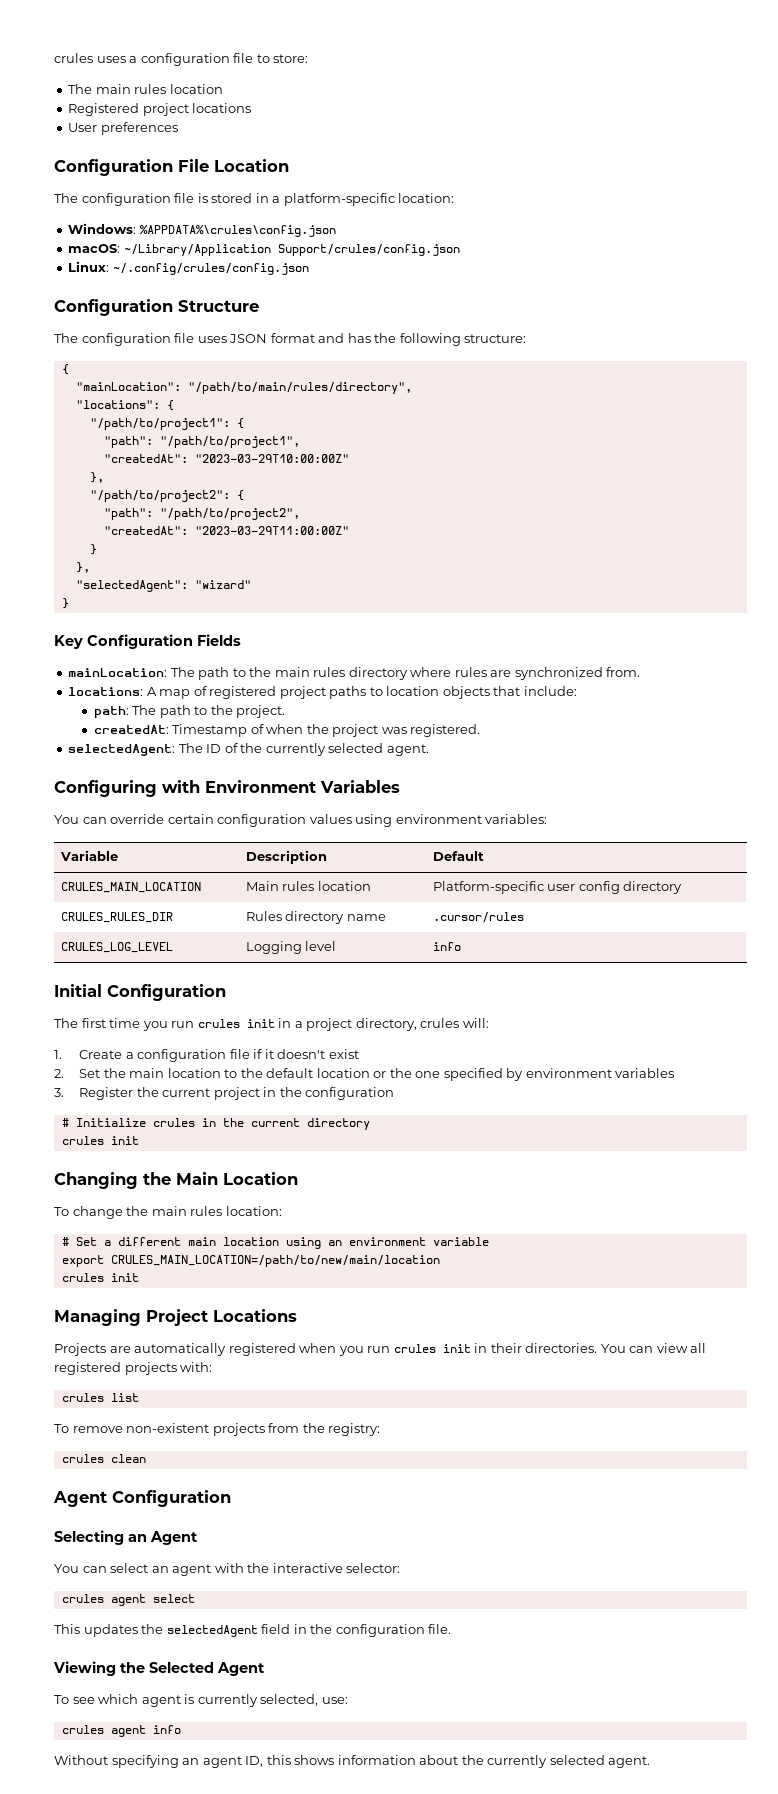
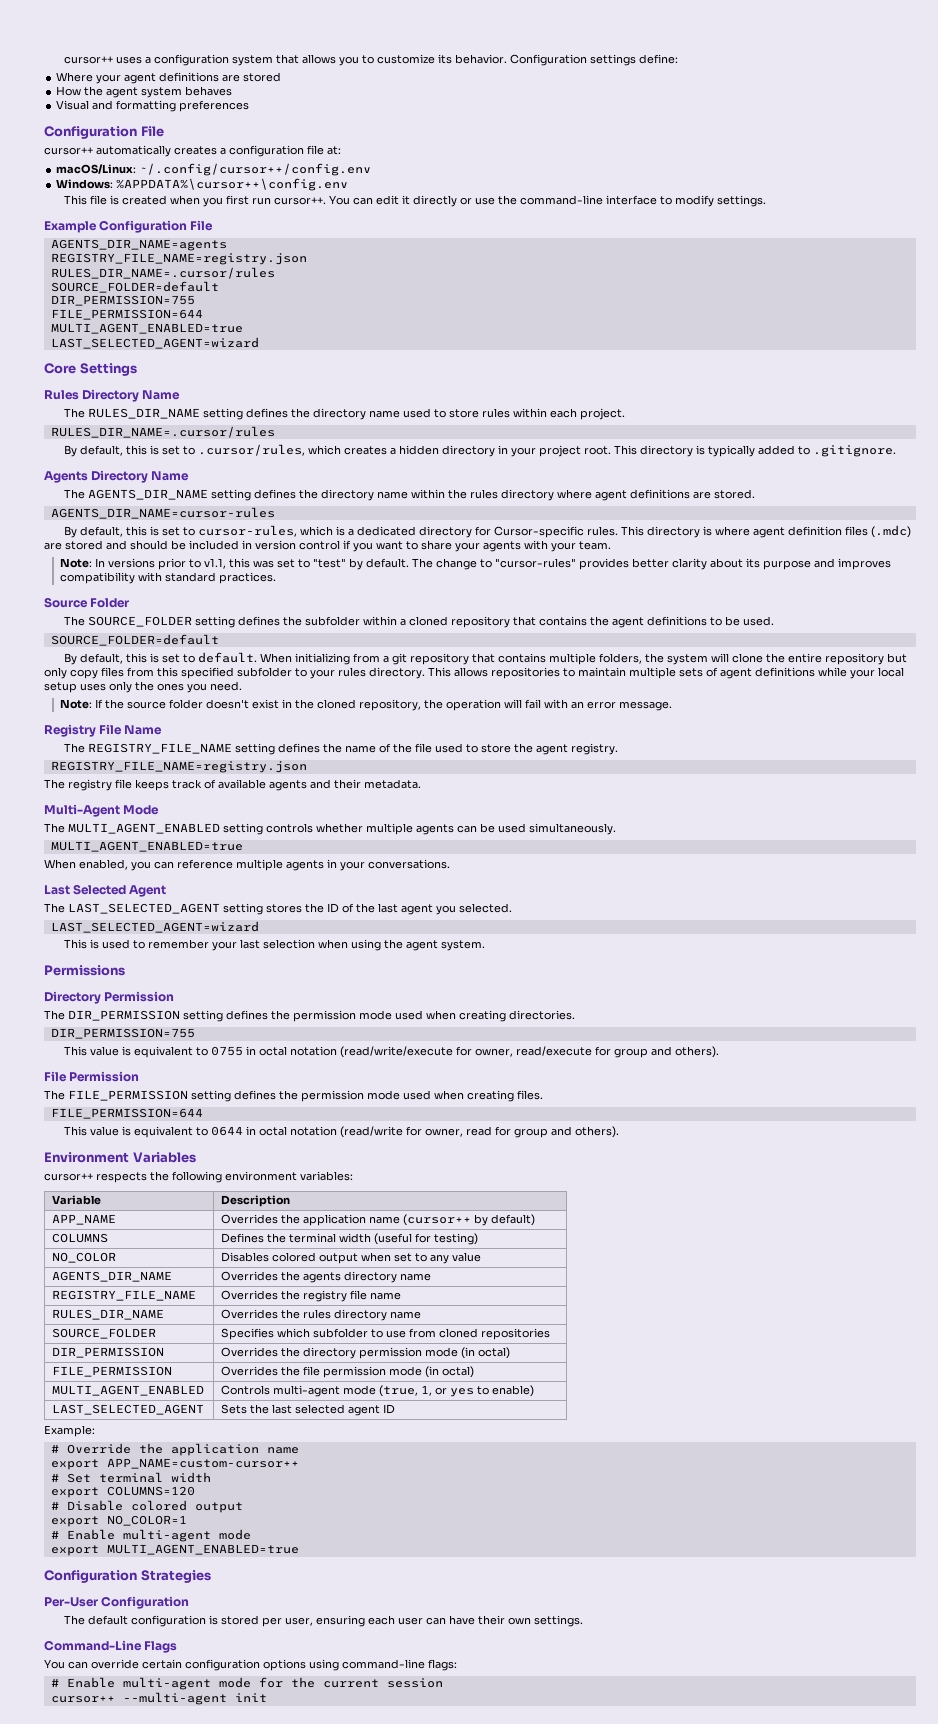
[54,53,93,63] crules -> [63,56,113,64] cursor++
[233,53,309,63] [68,84,223,94] [68,103,252,116] [68,122,178,135] [54,159,289,176] [54,193,455,206] [68,223,336,237] [68,244,460,256] [68,261,309,275] [54,299,259,316] [54,333,527,346] [61,364,69,375] [75,382,412,394] [75,400,174,411] [89,418,244,430] [103,436,300,448] [103,454,349,463] [89,472,104,483] [89,490,244,502] [103,508,300,520] [103,526,349,535] [89,544,97,555] [75,562,90,573] [75,580,251,592] [61,598,69,609] [54,634,241,649] [68,667,641,680] [68,686,577,699] [93,705,286,718] [93,724,481,737] [68,743,429,756] [54,780,400,797] file to store: // The main rules location // Registered project locations // User preferences // Configuration File Location // The configuration file is stored in a platform-specific location: // Windows: %APPDATA%\crules\config.json // macOS: ~/Library/Application Support/crules/config.json // Linux: ~/.config/crules/config.json // Configuration Structure // The configuration file uses JSON format and has the following structure: // { // "mainLocation": "/path/to/main/rules/directory", // "locations": { // "/path/to/project1": { // "path": "/path/to/project1", // "createdAt": "2023-03-29T10:00:00Z" // }, // "/path/to/project2": { // "path": "/path/to/project2", // "createdAt": "2023-03-29T11:00:00Z" // } // }, // "selectedAgent": "wizard" // } // Key Configuration Fields // mainLocation: The path to the main rules directory where rules are synchronized from. // locations: A map of registered project paths to location objects that include: // path: The path to the project. // createdAt: Timestamp of when the project was registered. // selectedAgent: The ID of the currently selected agent. // Configuring with Environment Variables -> [231,54,678,66] [56,72,282,84] [56,86,233,98] [56,100,250,112] [44,126,164,139] [44,145,341,157] [56,163,372,176] [56,178,349,191] [63,195,766,207] [44,220,214,233] [50,239,227,251] [50,253,307,265] [50,267,275,279] [50,281,219,293] [50,295,195,306] [50,309,203,320] [50,323,243,334] [50,337,259,349] [44,363,137,376] [44,389,181,402] [63,408,625,420] [50,426,275,438] [63,444,896,457] [44,470,190,483] [63,489,755,501] [50,507,275,519] [63,525,911,538] [44,540,611,552] [59,558,891,570] [59,572,276,584] [44,597,130,608] [63,616,774,628] [50,634,219,646] [63,652,907,665] [44,667,904,679] [44,681,242,693] [59,699,672,711] [44,724,163,737] [63,743,618,755] [50,761,307,773] [44,779,421,791] [44,804,160,817] [44,823,616,835] [50,841,243,852] [44,859,450,871] [44,884,167,897] [44,903,512,915] [50,921,259,933] [63,939,485,951] [44,965,125,976] [44,991,175,1004] [44,1010,575,1022] [50,1028,195,1039] [63,1046,719,1058] [44,1071,140,1082] [44,1090,543,1102] [50,1108,203,1119] [63,1126,619,1138] [44,1152,196,1163] [44,1171,353,1183] [52,1195,102,1205] [221,1195,291,1207] [52,1214,117,1225] [221,1214,536,1226] [52,1233,109,1243] [221,1233,479,1245] [52,1252,117,1263] [221,1252,482,1264] [52,1271,173,1282] [221,1271,432,1283] [52,1290,197,1301] [221,1290,402,1302] [52,1309,165,1320] [221,1309,422,1321] [52,1328,157,1339] [221,1328,551,1340] [52,1347,165,1358] [221,1347,511,1359] [52,1366,173,1377] [221,1366,475,1378] [52,1385,205,1396] [221,1385,535,1397] [52,1404,205,1415] [221,1404,396,1416] [44,1425,95,1437] [50,1443,299,1456] [50,1458,299,1470] [50,1472,211,1483] [50,1486,195,1498] [50,1500,243,1513] [50,1515,187,1527] [50,1529,251,1542] [50,1544,299,1556] [44,1570,211,1583] [44,1596,190,1609] [63,1615,583,1627] [44,1640,178,1653] system that allows you to customize its behavior. Configuration settings define: // Where your agent definitions are stored // How the agent system behaves // Visual and formatting preferences // Configuration File // cursor++ automatically creates a configuration file at: // macOS/Linux: ~/.config/cursor++/config.env // Windows: %APPDATA%\cursor++\config.env // This file is created when you first run cursor++. You can edit it directly or use the command-line interface to modify settings. // Example Configuration File // AGENTS_DIR_NAME=agents // REGISTRY_FILE_NAME=registry.json // RULES_DIR_NAME=.cursor/rules // SOURCE_FOLDER=default // DIR_PERMISSION=755 // FILE_PERMISSION=644 // MULTI_AGENT_ENABLED=true // LAST_SELECTED_AGENT=wizard // Core Settings // Rules Directory Name // The RULES_DIR_NAME setting defines the directory name used to store rules within each project. // RULES_DIR_NAME=.cursor/rules // By default, this is set to .cursor/rules, which creates a hidden directory in your project root. This directory is typically added to .gitignore. // Agents Directory Name // The AGENTS_DIR_NAME setting defines the directory name within the rules directory where agent definitions are stored. // AGENTS_DIR_NAME=cursor-rules // By default, this is set to cursor-rules, which is a dedicated directory for Cursor-specific rules. This directory is where agent definition files (.mdc) are stored and should be included in version control if you want to share your agents with your team. // Note: In versions prior to v1.1, this was set to "test" by default. The change to "cursor-rules" provides better clarity about its purpose and improves compatibility with standard practices. // Source Folder // The SOURCE_FOLDER setting defines the subfolder within a cloned repository that contains the agent definitions to be used. // SOURCE_FOLDER=default // By default, this is set to default. When initializing from a git repository that contains multiple folders, the system will clone the entire repository but only copy files from this specified subfolder to your rules directory. This allows repositories to maintain multiple sets of agent definitions while your local setup uses only the ones you need. // Note: If the source folder doesn't exist in the cloned repository, the operation will fail with an error message. // Registry File Name // The REGISTRY_FILE_NAME setting defines the name of the file used to store the agent registry. // REGISTRY_FILE_NAME=registry.json // The registry file keeps track of available agents and their metadata. // Multi-Agent Mode // The MULTI_AGENT_ENABLED setting controls whether multiple agents can be used simultaneously. // MULTI_AGENT_ENABLED=true // When enabled, you can reference multiple agents in your conversations. // Last Selected Agent // The LAST_SELECTED_AGENT setting stores the ID of the last agent you selected. // LAST_SELECTED_AGENT=wizard // This is used to remember your last selection when using the agent system. // Permissions // Directory Permission // The DIR_PERMISSION setting defines the permission mode used when creating directories. // DIR_PERMISSION=755 // This value is equivalent to 0755 in octal notation (read/write/execute for owner, read/execute for group and others). // File Permission // The FILE_PERMISSION setting defines the permission mode used when creating files. // FILE_PERMISSION=644 // This value is equivalent to 0644 in octal notation (read/write for owner, read for group and others). // Environment Variables // cursor++ respects the following environment variables: // Variable | Description // APP_NAME | Overrides the application name (cursor++ by default) // COLUMNS | Defines the terminal width (useful for testing) // NO_COLOR | Disables colored output when set to any value // AGENTS_DIR_NAME | Overrides the agents directory name // REGISTRY_FILE_NAME | Overrides the registry file name // RULES_DIR_NAME | Overrides the rules directory name // SOURCE_FOLDER | Specifies which subfolder to use from cloned repositories // DIR_PERMISSION | Overrides the directory permission mode (in octal) // FILE_PERMISSION | Overrides the file permission mode (in octal) // MULTI_AGENT_ENABLED | Controls multi-agent mode (true, 1, or yes to enable) // LAST_SELECTED_AGENT | Sets the last selected agent ID // Example: // # Override the application name // export APP_NAME=custom-cursor++ // # Set terminal width // export COLUMNS=120 // # Disable colored output // export NO_COLOR=1 // # Enable multi-agent mode // export MULTI_AGENT_ENABLED=true // Configuration Strategies // Per-User Configuration // The default configuration is stored per user, ensuring each user can have their own settings. // Command-Line Flags
[309,814,548,827] [59,850,118,861] [245,850,327,864] [432,851,484,861] [60,882,201,893] [245,881,371,891] [432,881,683,894] [60,912,173,923] [245,911,386,924] [432,912,524,923] [60,942,173,953] [245,941,337,954] [432,942,461,951] [54,984,226,1001] [54,1018,489,1031] [54,1049,359,1062] [54,1068,675,1081] [54,1087,395,1100] [61,1118,370,1130] [61,1136,139,1145] [54,1172,298,1189] [54,1206,282,1219] [61,1237,489,1249] [61,1255,440,1267] [61,1273,139,1282] [54,1309,297,1326] [54,1343,707,1356] [54,1362,213,1375] [61,1393,139,1402] [54,1423,381,1436] [61,1454,146,1463] [53,1490,231,1507] [54,1530,198,1545] [54,1563,401,1576] [61,1594,195,1606] [54,1624,452,1637] [53,1661,265,1676] [54,1694,348,1707] [61,1725,181,1737] [54,1755,651,1768] values using environment variables: // Variable | Description | Default // CRULES_MAIN_LOCATION | Main rules location | Platform-specific user config directory // CRULES_RULES_DIR | Rules directory name | .cursor/rules // CRULES_LOG_LEVEL | Logging level | info // Initial Configuration // The first time you run crules init in a project directory, crules will: // 1. Create a configuration file if it doesn't exist // 2. Set the main location to the default location or the one specified by environment variables // 3. Register the current project in the configuration // # Initialize crules in the current directory // crules init // Changing the Main Location // To change the main rules location: // # Set a different main location using an environment variable // export CRULES_MAIN_LOCATION=/path/to/new/main/location // crules init // Managing Project Locations // Projects are automatically registered when you run crules init in their directories. You can view all registered projects with: // crules list // To remove non-existent projects from the registry: // crules clean // Agent Configuration // Selecting an Agent // You can select an agent with the interactive selector: // crules agent select // This updates the selectedAgent field in the configuration file. // Viewing the Selected Agent // To see which agent is currently selected, use: // crules agent info // Without specifying an agent ID, this shows information about the currently selected agent. -> [263,1659,457,1671] [50,1677,443,1690] [50,1692,267,1705] options using command-line flags: // # Enable multi-agent mode for the current session // cursor++ --multi-agent init

